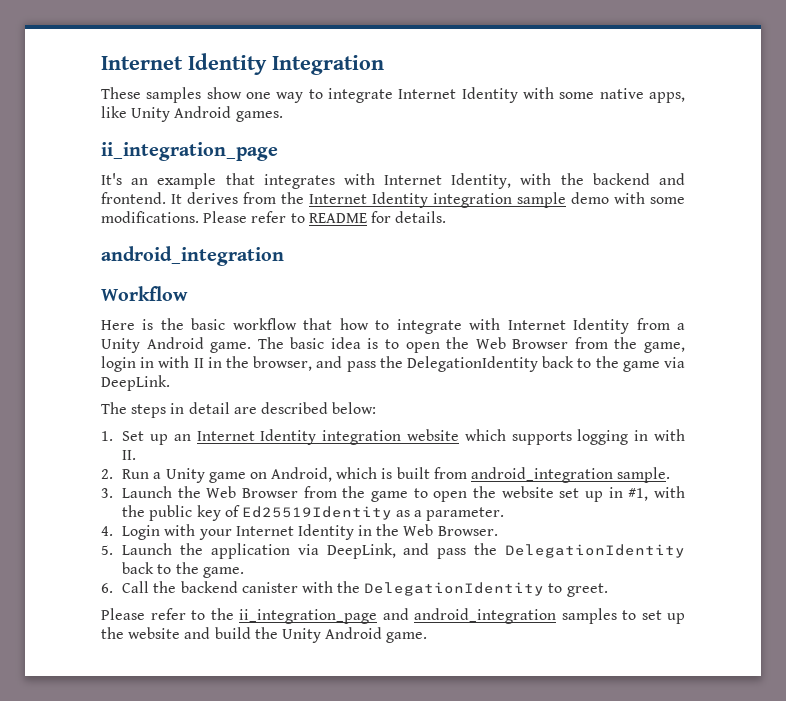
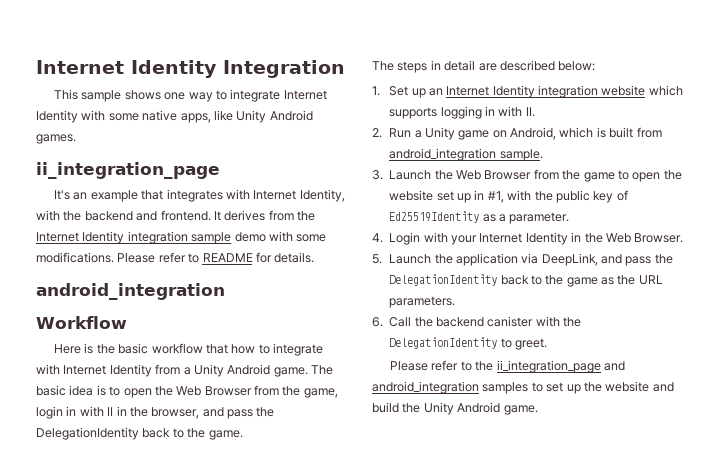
[101,87,242,103] These samples show -> [54,89,161,102] This sample shows
[622,357,685,372] [101,375,170,391] game via DeepLink. -> [208,430,243,440] game.
[202,567,244,578] game. -> [566,275,663,287] [389,296,456,308] game as the URL parameters.

